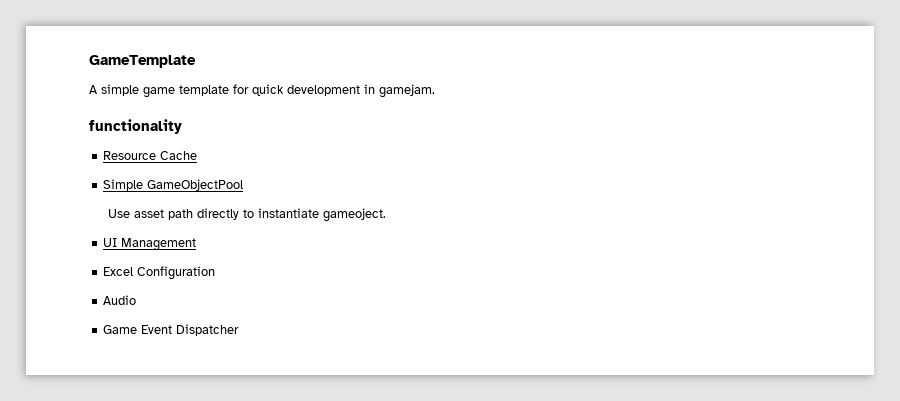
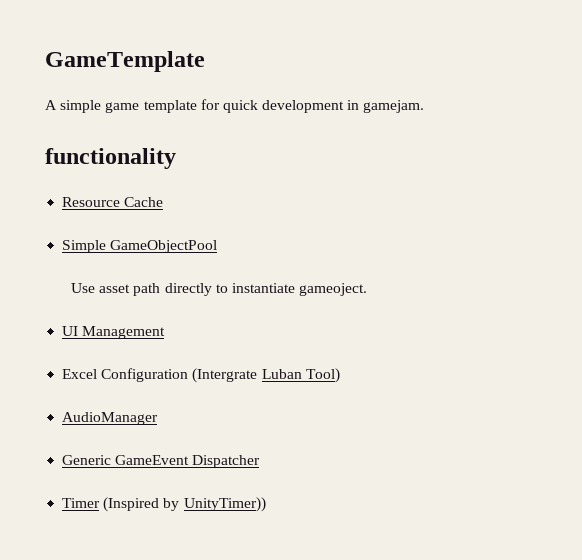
[103,295,137,305] [103,324,240,336] // Audio // Game Event Dispatcher -> [192,368,340,383] [62,412,159,425] [62,455,261,468] [62,497,266,512] (Intergrate Luban Tool) // AudioManager // Generic GameEvent Dispatcher // Timer (Inspired by UnityTimer))

